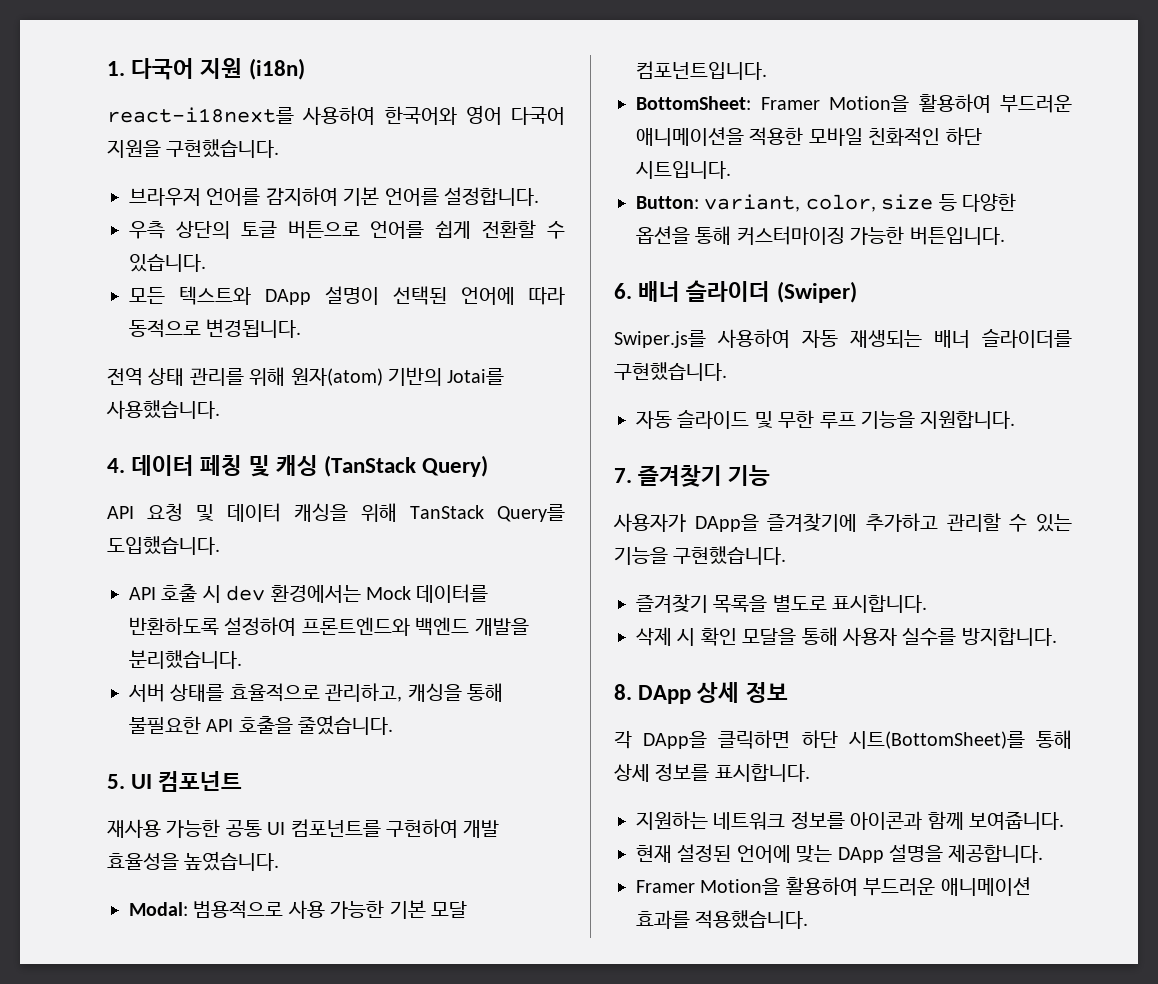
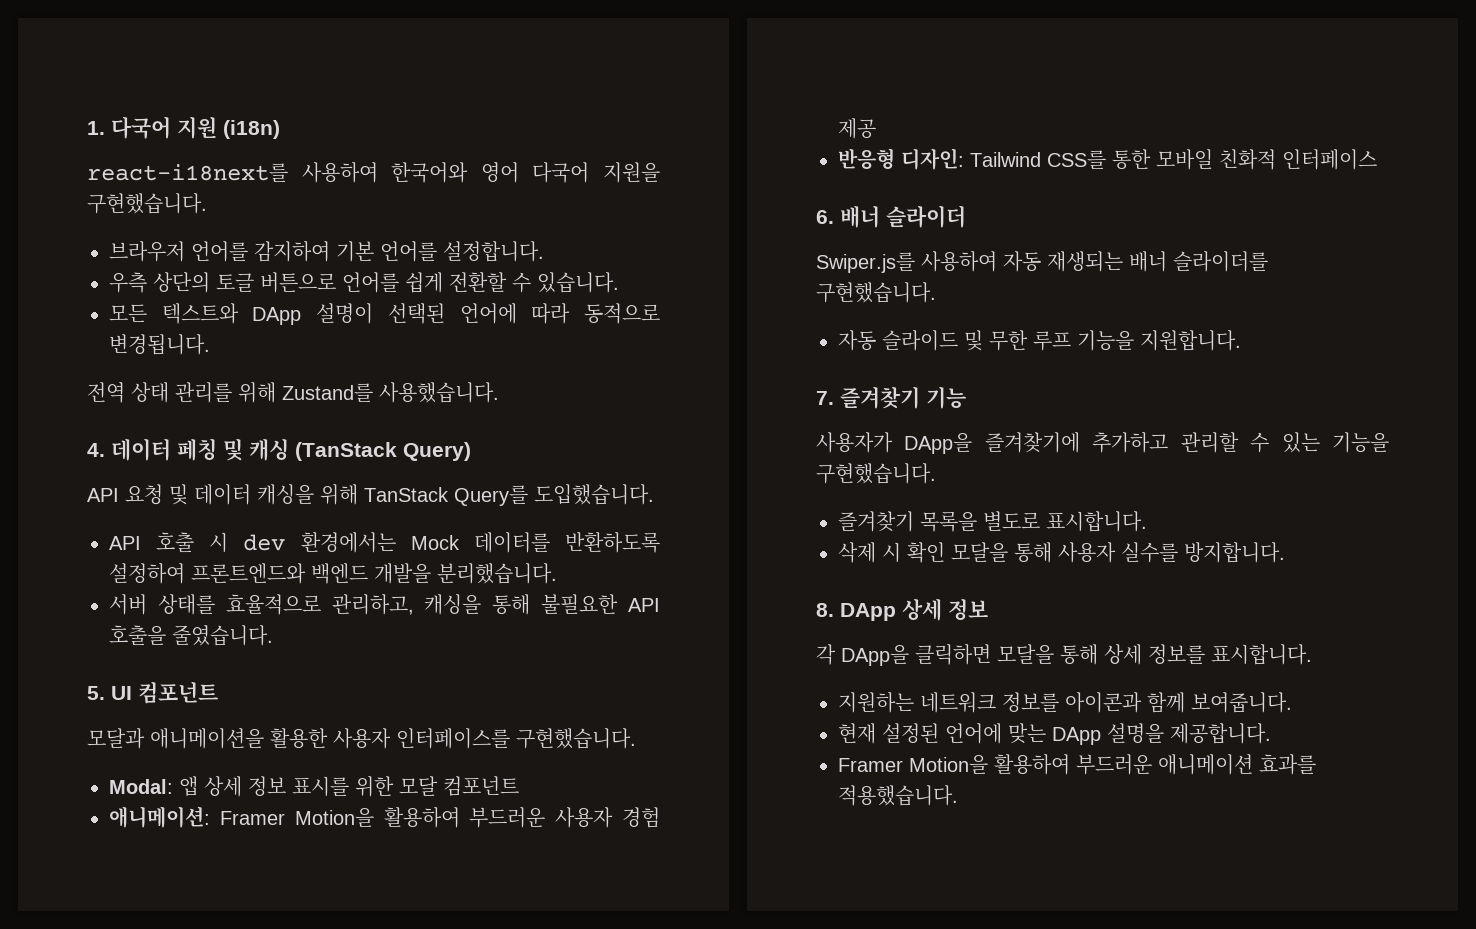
[290,367,505,386] 원자(atom) 기반의 Jotai를 -> [282,383,373,402] Zustand를
[107,819,500,838] [107,851,280,871] [129,900,467,919] [636,61,767,80] [636,94,1072,113] [636,127,982,146] [636,161,731,179] [636,193,1016,212] [636,226,1005,245] 재사용 가능한 공통 UI 컴포넌트를 구현하여 개발 효율성을 높였습니다. // Modal: 범용적으로 사용 가능한 기본 모달 컴포넌트입니다. // BottomSheet: Framer Motion을 활용하여 부드러운 애니메이션을 적용한 모바일 친화적인 하단 시트입니다. // Button: variant, color, size 등 다양한 옵션을 통해 커스터마이징 가능한 버튼입니다. -> [87,728,636,749] [109,776,519,797] [109,806,660,828] [838,118,876,139] [838,148,1377,170] 모달과 애니메이션을 활용한 사용자 인터페이스를 구현했습니다. // Modal: 앱 상세 정보 표시를 위한 모달 컴포넌트 // 애니메이션: Framer Motion을 활용하여 부드러운 사용자 경험 제공 // 반응형 디자인: Tailwind CSS를 통한 모바일 친화적 인터페이스
[776,281,857,303] (Swiper) -> (966, 216) none
[801,730,1025,749] 하단 시트(BottomSheet)를 -> [997,644,1054,664] 모달을

